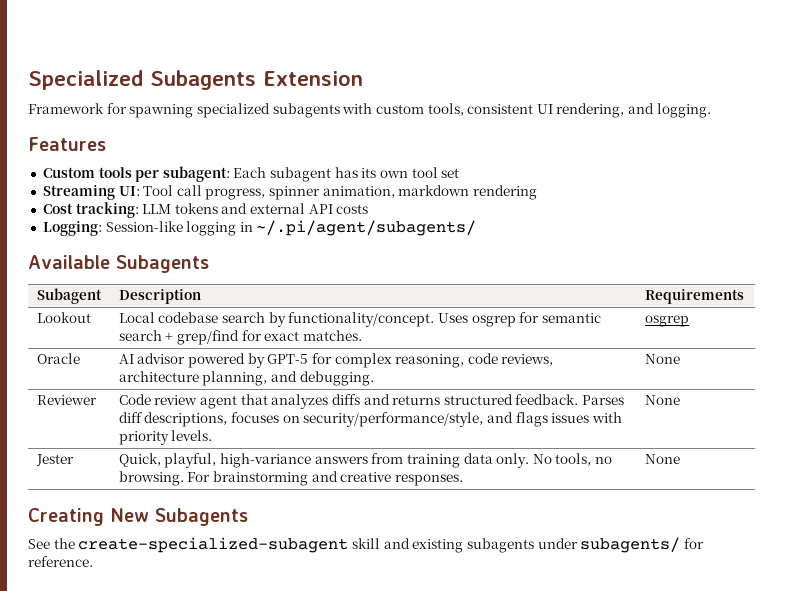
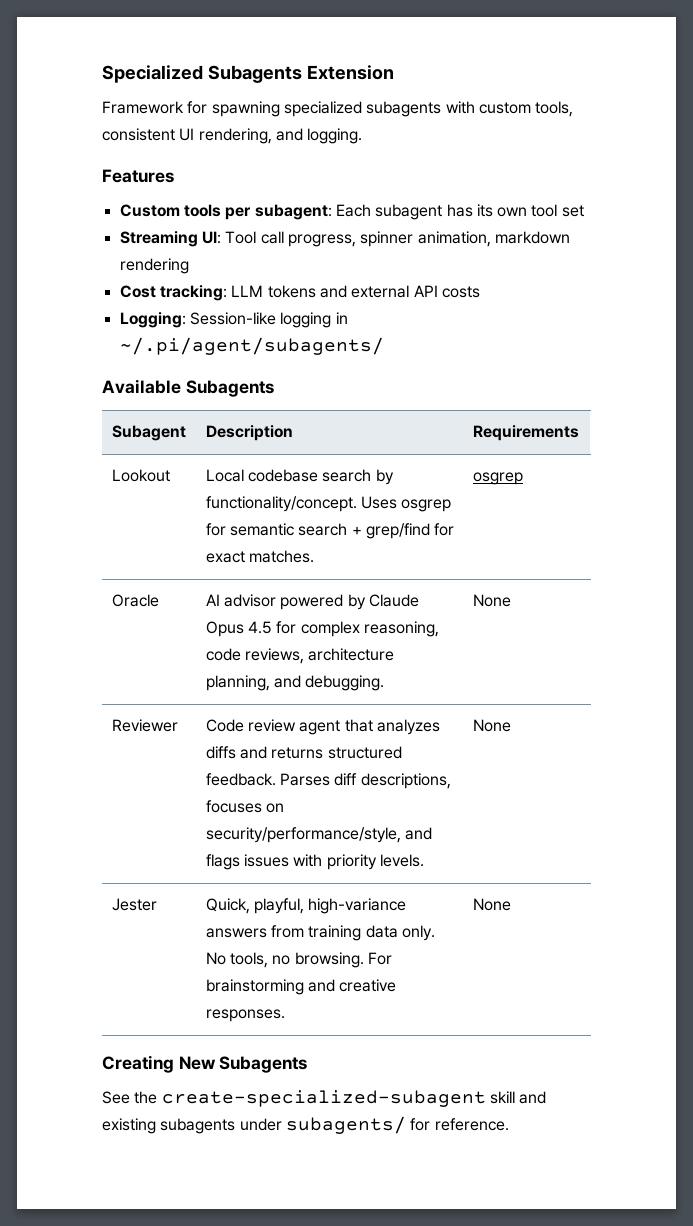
[267,354,309,364] GPT-5 -> [368,594,419,607] [205,621,272,637] Claude Opus 4.5

